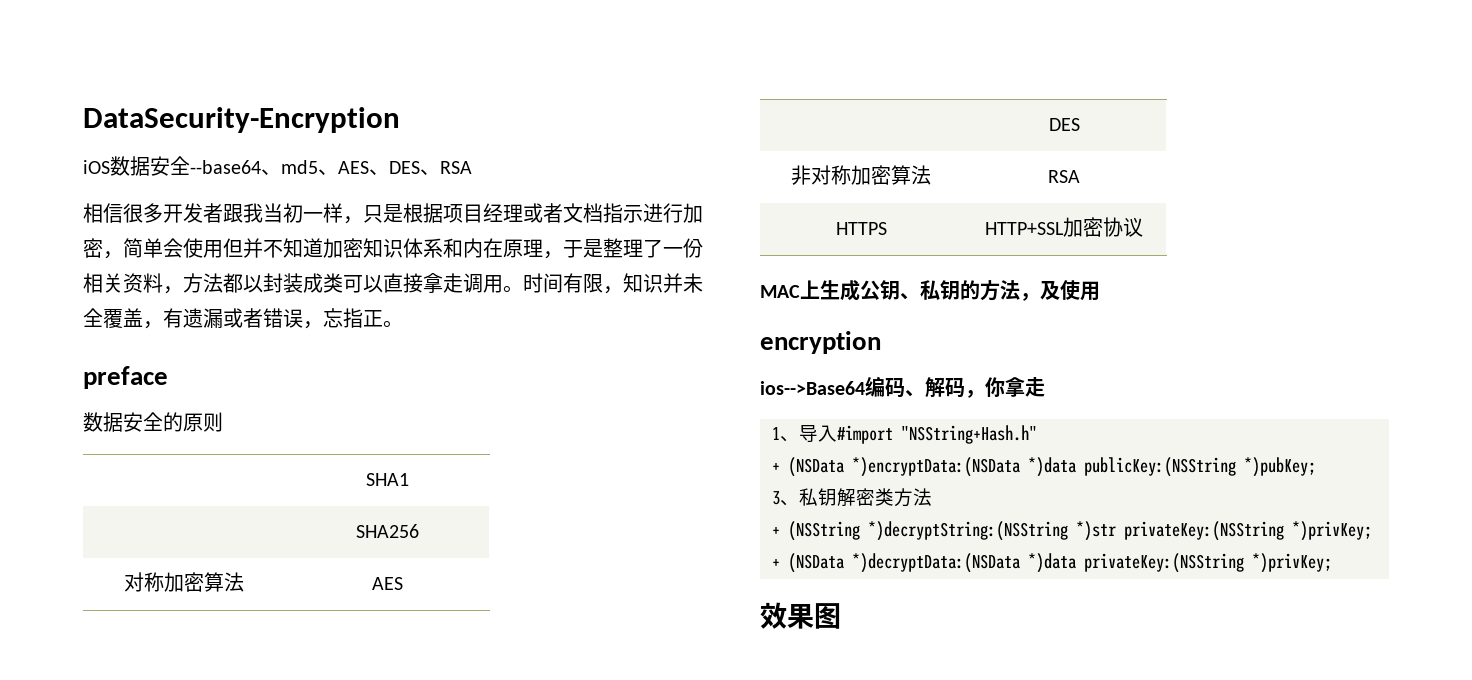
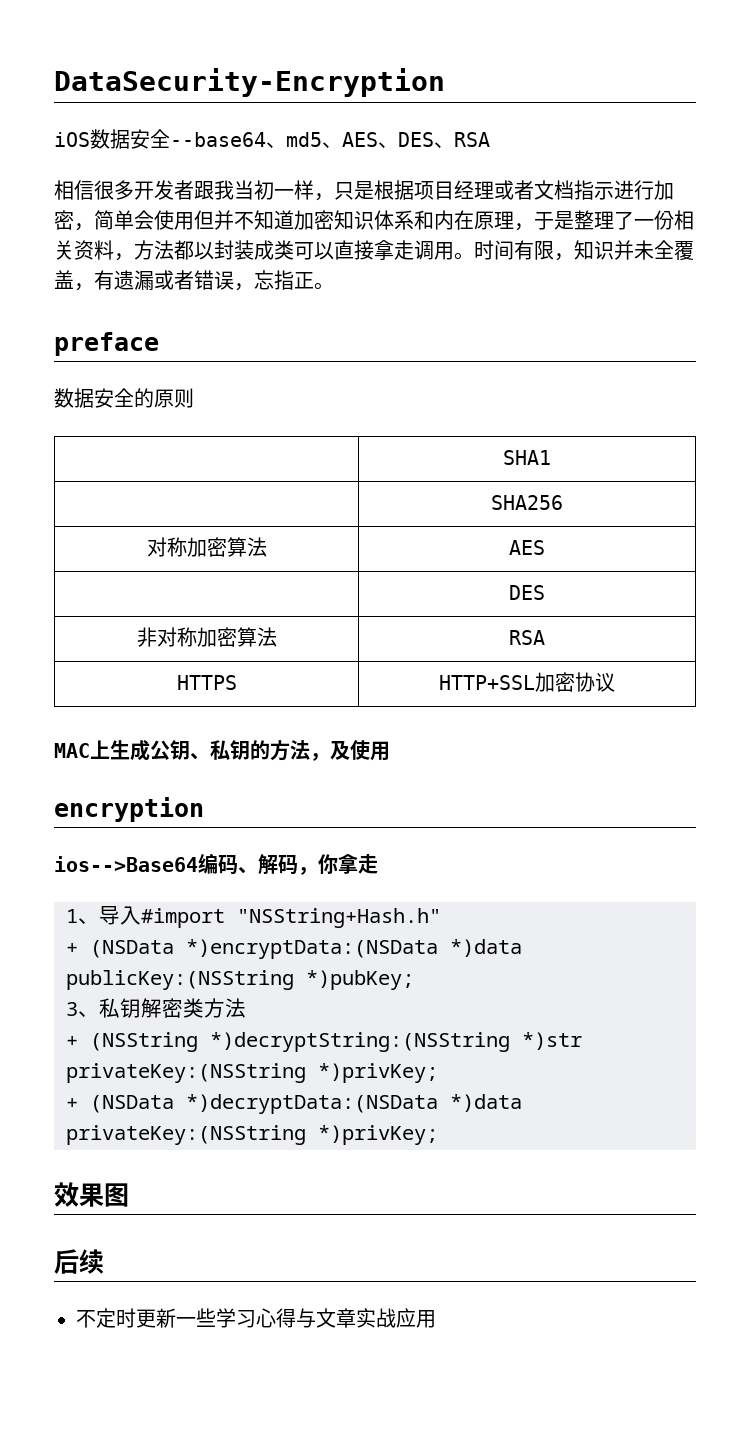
(841, 616) none -> [54,1249,104,1274] [76,1308,436,1328] // 后续 // 不定时更新一些学习心得与文章实战应用

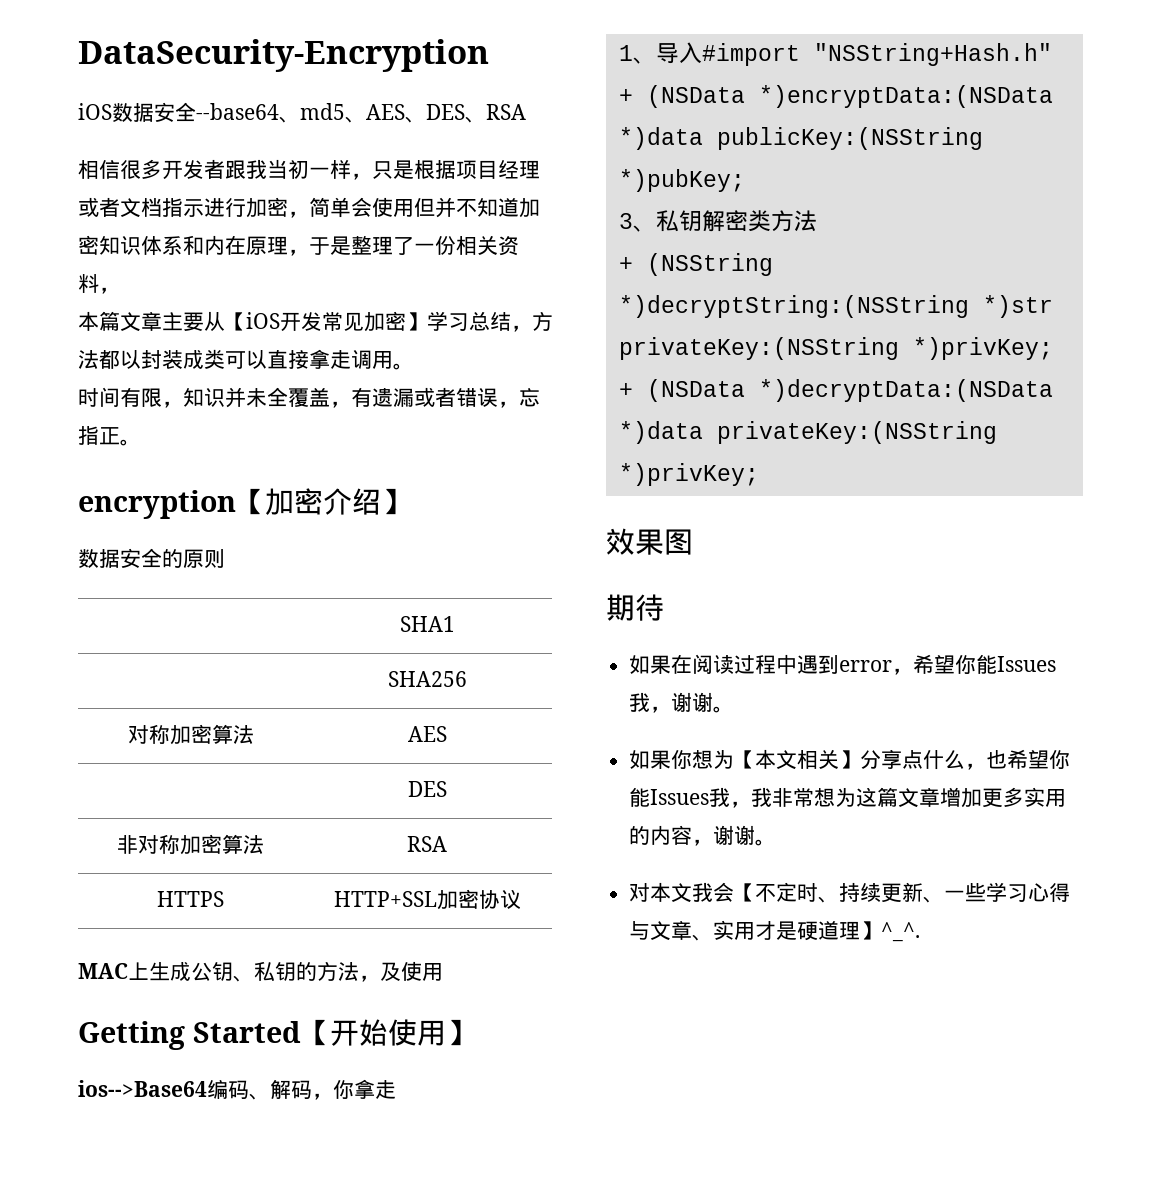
(134, 257) none -> [78,311,532,332] // 本篇文章主要从【iOS开发常见加密】学习总结，
(474, 256) none -> (414, 366) //
[54,332,159,356] preface -> [78,488,410,519] encryption【加密介绍】
[54,797,204,822] encryption -> [78,1019,475,1050] Getting Started【开始使用】
[54,1249,104,1274] [76,1308,176,1328] 后续 // 不定时更新 -> [606,594,664,621] [629,654,1057,675] [629,692,735,713] [629,749,1071,770] [629,787,1067,808] [629,825,777,846] [629,882,945,903] 期待 // 如果在阅读过程中遇到error，希望你能Issues我，谢谢。 // 如果你想为【本文相关】分享点什么，也希望你能Issues我，我非常想为这篇文章增加更多实用的内容，谢谢。 // 对本文我会【不定时、持续更新、
[356,1308,436,1328] 实战应用 -> [692,920,921,942] 、实用才是硬道理】^_^.

